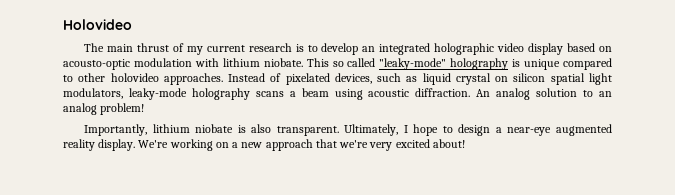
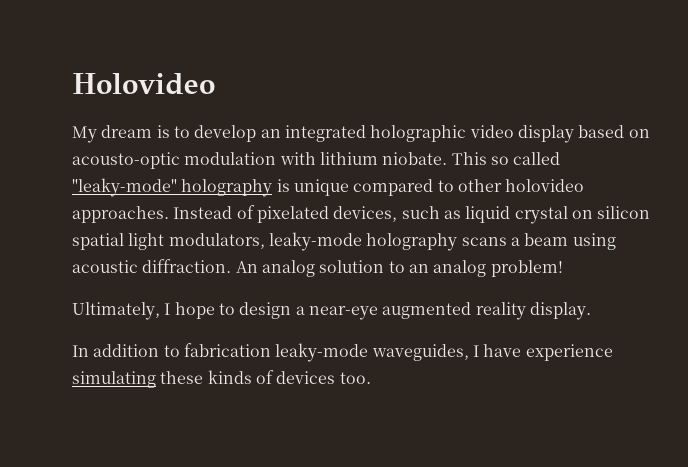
[84,43,292,55] The main thrust of my current research -> [72,125,153,143] My dream
[84,124,339,136] Importantly, lithium niobate is also transparent. -> (563, 268) none
[138,139,465,151] We're working on a new approach that we're very excited about! -> [72,343,613,362] [72,370,371,388] // In addition to fabrication leaky-mode waveguides, I have experience simulating these kinds of devices too.

